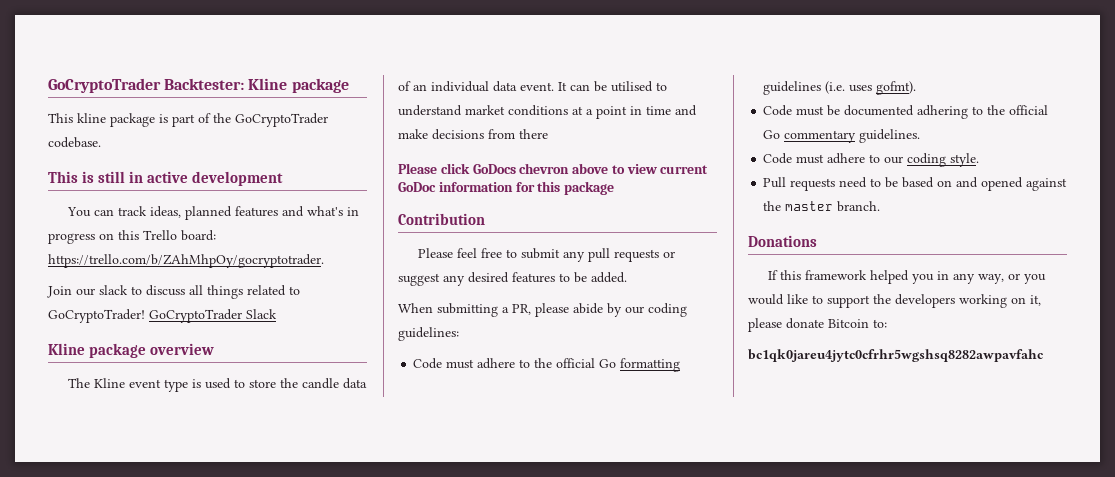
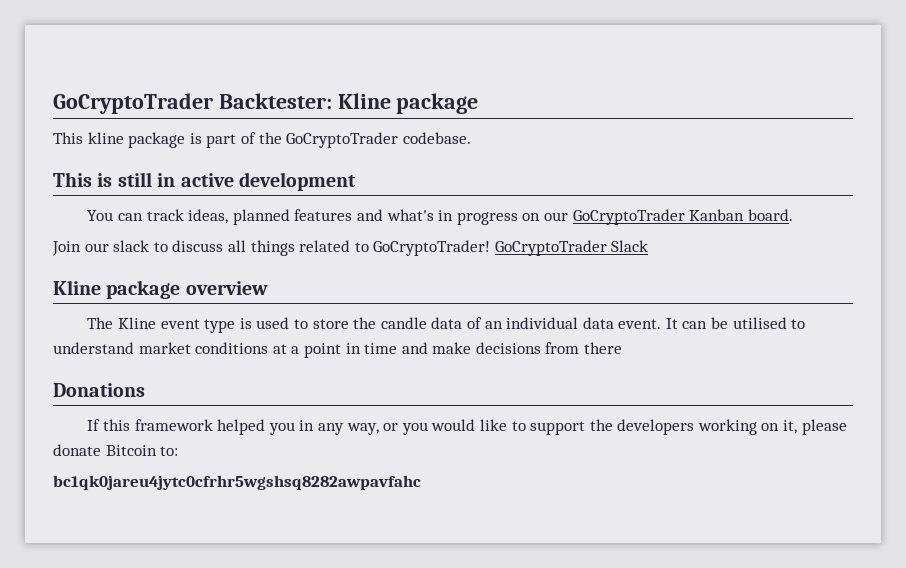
[118,230,216,241] [48,254,324,268] this Trello board: https://trello.com/b/ZAhMhpOy/gocryptotrader. -> [543,209,793,225] our GoCryptoTrader Kanban board.
[398,163,709,174] [398,181,615,195] [398,213,485,225] [418,248,676,262] [398,272,627,286] [398,303,687,317] [398,327,459,341] [413,358,681,372] [763,81,917,95] [763,105,1049,119] [763,129,921,143] [763,153,980,167] [763,177,1068,191] [763,201,881,212] // Please click GoDocs chevron above to view current GoDoc information for this package // Contribution // Please feel free to submit any pull requests or suggest any desired features to be added. // When submitting a PR, please abide by our coding guidelines: // Code must adhere to the official Go formatting guidelines (i.e. uses gofmt). // Code must be documented adhering to the official Go commentary guidelines. // Code must adhere to our coding style. // Pull requests need to be based on and opened against the master branch. -> (623, 348) none

